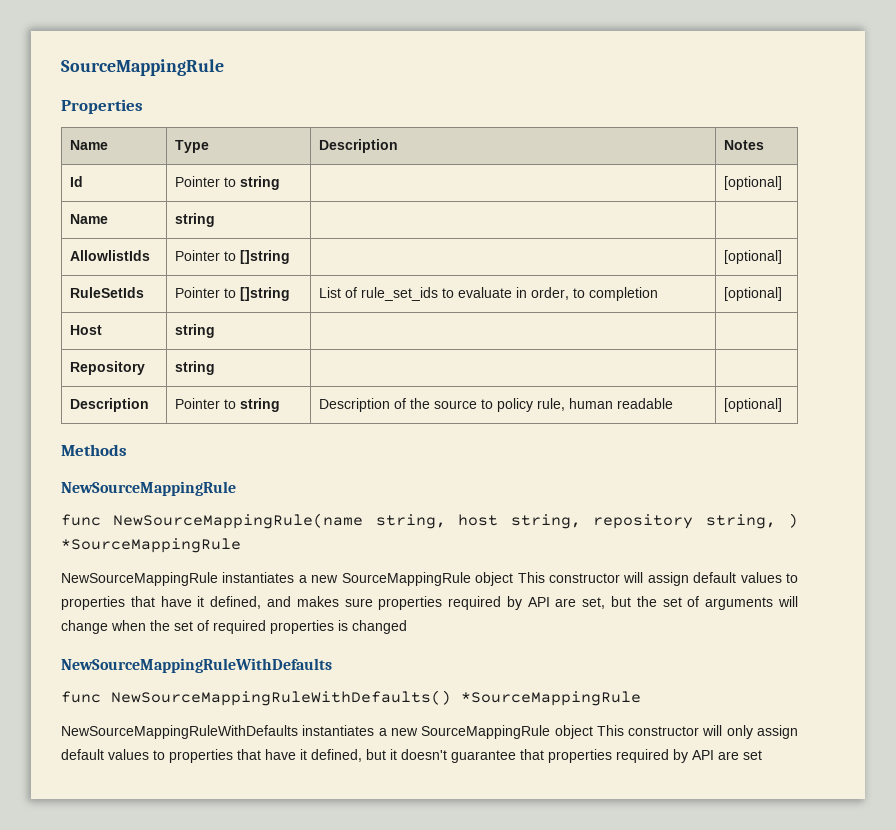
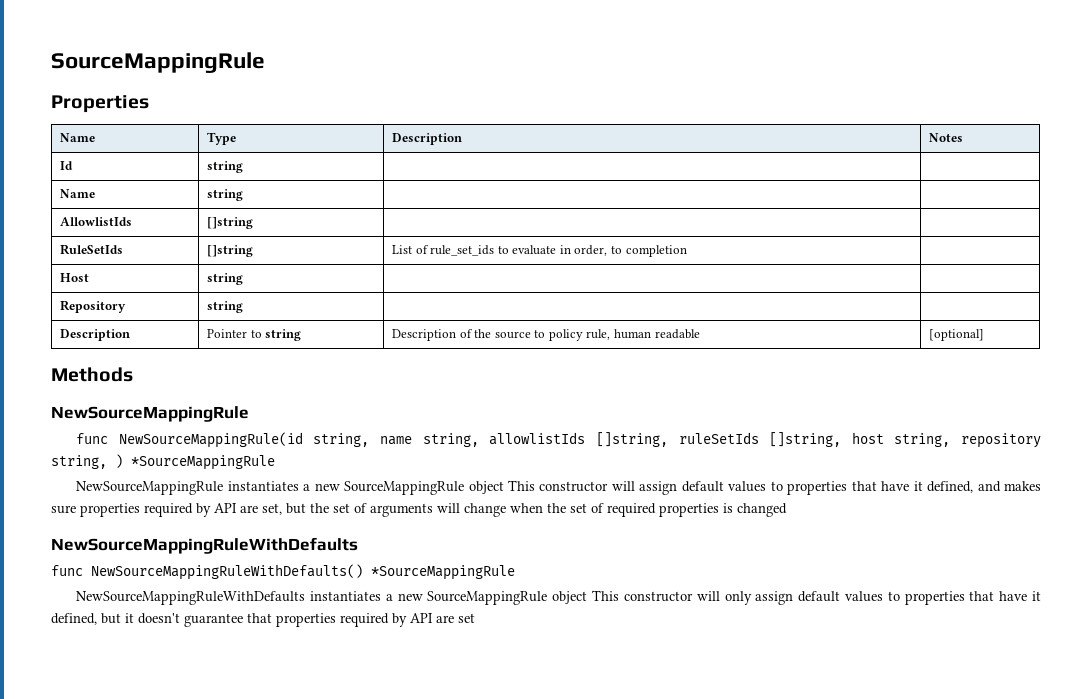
[174,176,280,190] [723,176,782,190] Pointer to string | | [optional] -> [207,161,244,173] string | |
[174,250,236,261] Pointer to -> (133, 221) none
[723,250,782,264] [optional] -> (254, 223) none
[174,287,236,298] Pointer to -> (124, 249) none
[723,287,782,301] [optional] -> (687, 251) none
[113,513,446,529] NewSourceMappingRule(name string, -> [118,432,842,448] NewSourceMappingRule(id string, name string, allowlistIds []string, ruleSetIds []string,

